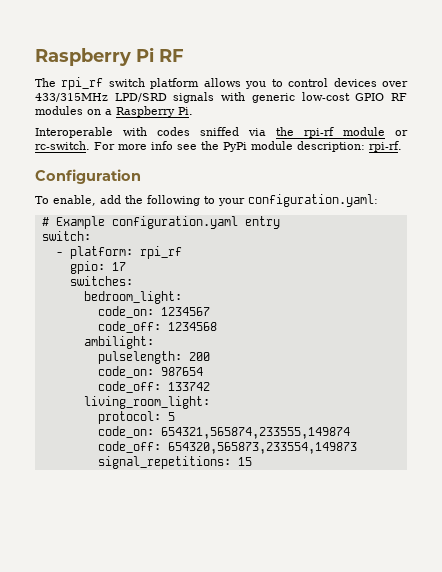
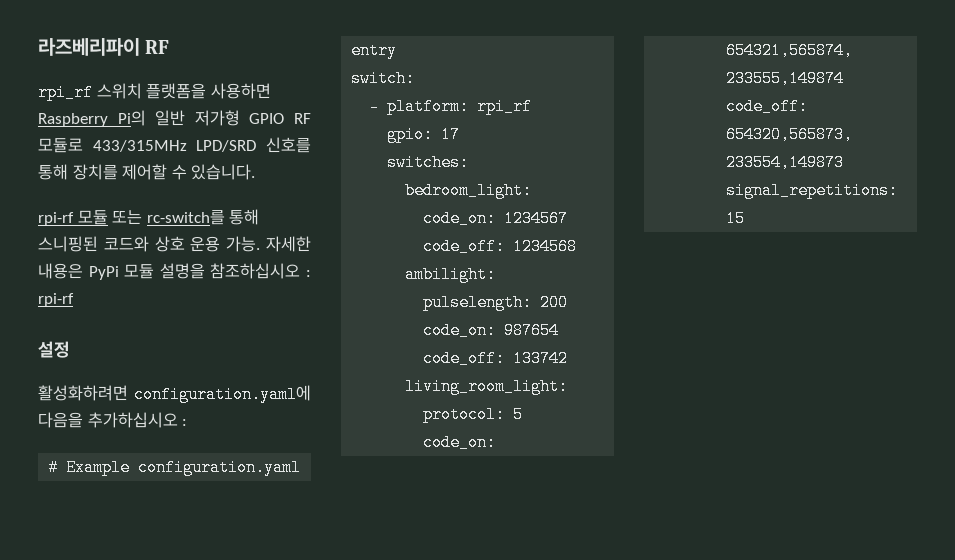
[35,47,154,66] Raspberry Pi -> [38,38,140,56] 라즈베리파이
[35,77,409,90] [35,92,408,103] [35,106,193,117] [35,127,408,138] [35,141,402,152] [35,169,141,184] [35,194,378,207] The rpi_rf switch platform allows you to control devices over 433/315MHz LPD/SRD signals with generic low-cost GPIO RF modules on a Raspberry Pi. // Interoperable with codes sniffed via the rpi-rf module or rc-switch. For more info see the PyPi module description: rpi-rf. // Configuration // To enable, add the following to your configuration.yaml: -> [38,83,271,101] [38,110,311,127] [38,137,312,153] [38,164,256,180] [38,209,260,226] [38,236,311,252] [38,263,311,280] [38,293,74,307] [38,341,70,358] [38,385,311,403] [38,412,188,428] rpi_rf 스위치 플랫폼을 사용하면 Raspberry Pi의 일반 저가형 GPIO RF 모듈로 433/315MHz LPD/SRD 신호를 통해 장치를 제어할 수 있습니다. // rpi-rf 모듈 또는 rc-switch를 통해 스니핑된 코드와 상호 운용 가능. 자세한 내용은 PyPi 모듈 설명을 참조하십시오 : rpi-rf // 설정 // 활성화하려면 configuration.yaml에 다음을 추가하십시오 :

